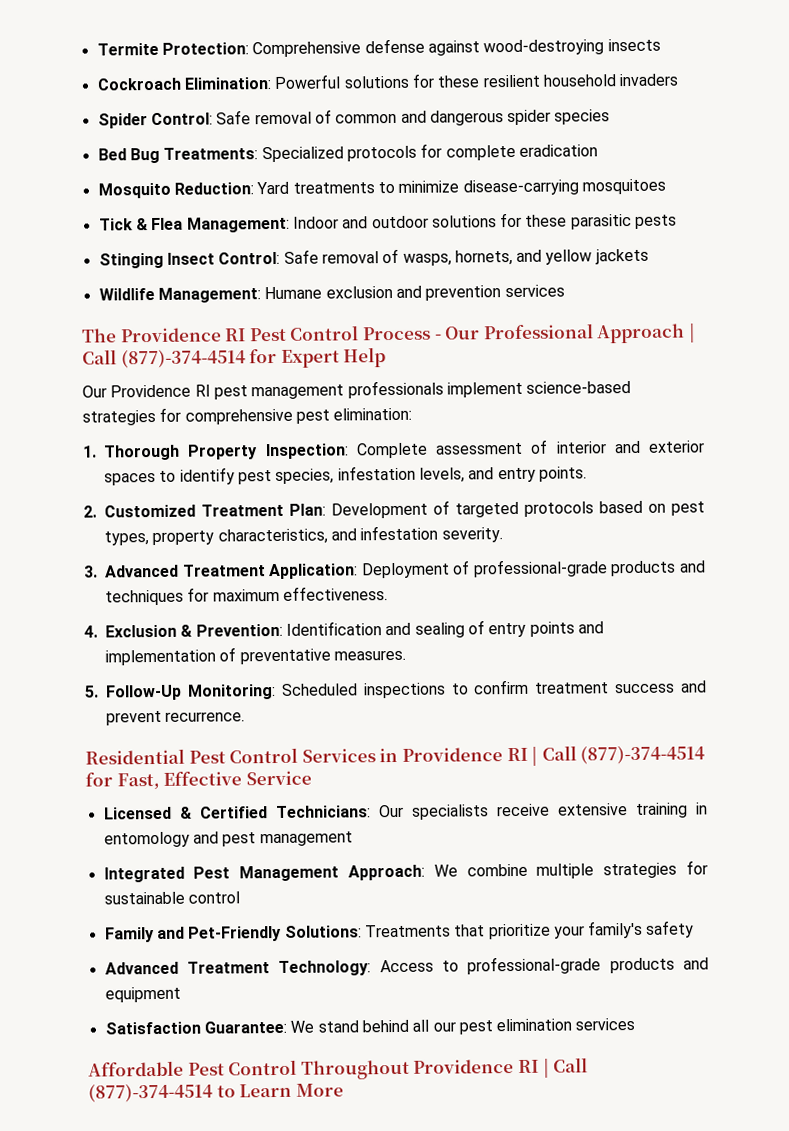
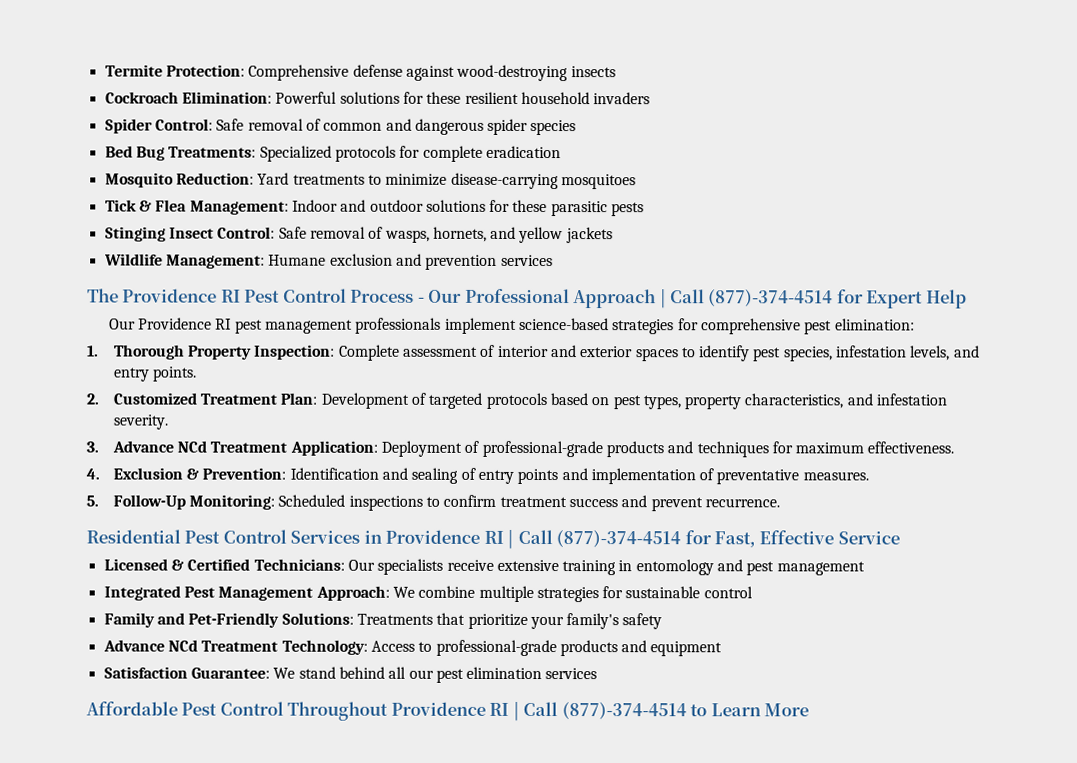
[104,564,179,578] Advanced -> [111,440,207,453] Advance NCd
[104,961,179,975] Advanced -> [102,639,198,652] Advance NCd

